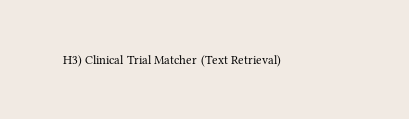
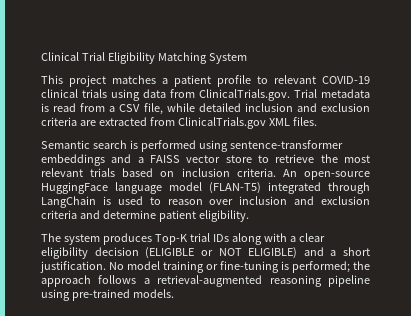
[63,55,82,67] H3) -> (41, 56) none
[154,55,281,67] Matcher (Text Retrieval) -> [107,52,247,64] [41,75,370,87] [41,89,370,101] [41,103,370,115] [41,117,317,129] [41,140,343,152] [41,154,370,166] [41,168,370,180] [41,182,370,194] [41,196,370,208] [41,210,249,222] [41,233,325,245] [41,247,370,259] [40,261,370,273] [41,275,370,287] [41,289,174,301] Eligibility Matching System // This project matches a patient profile to relevant COVID-19 clinical trials using data from ClinicalTrials.gov. Trial metadata is read from a CSV file, while detailed inclusion and exclusion criteria are extracted from ClinicalTrials.gov XML files. // Semantic search is performed using sentence-transformer embeddings and a FAISS vector store to retrieve the most relevant trials based on inclusion criteria. An open-source HuggingFace language model (FLAN-T5) integrated through LangChain is used to reason over inclusion and exclusion criteria and determine patient eligibility. // The system produces Top-K trial IDs along with a clear eligibility decision (ELIGIBLE or NOT ELIGIBLE) and a short justification. No model training or fine-tuning is performed; the approach follows a retrieval-augmented reasoning pipeline using pre-trained models.

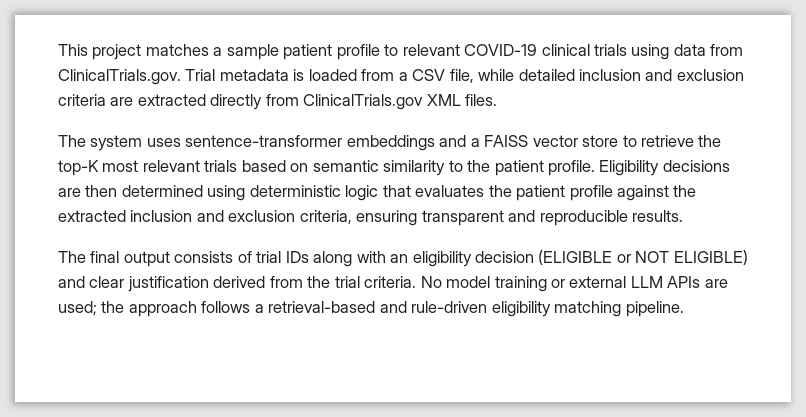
[41,52,247,64] Clinical Trial Eligibility Matching System // -> (58, 50) none
(168, 81) none -> [226,44,279,60] sample
[53,103,77,112] read -> [308,69,357,81] loaded
(147, 121) none -> [210,94,263,110] directly
[41,140,228,152] Semantic search is performed using -> [58,135,181,151] The system uses
(338, 158) none -> [58,160,99,176] top-K
[181,168,370,180] [41,182,370,194] [41,196,370,208] [41,210,249,222] [41,233,188,245] inclusion criteria. An open-source HuggingFace language model (FLAN-T5) integrated through LangChain is used to reason over inclusion and exclusion criteria and determine patient eligibility. // The system produces Top-K -> [312,160,730,176] [58,185,697,201] [58,210,684,226] [58,251,252,267] semantic similarity to the patient profile. Eligibility decisions are then determined using deterministic logic that evaluates the patient profile against the extracted inclusion and exclusion criteria, ensuring transparent and reproducible results. // The final output consists of
[289,233,325,242] a clear -> [390,254,409,263] an
[330,247,370,256] [40,261,370,273] [41,275,370,287] [41,289,174,301] a short justification. No model training or fine-tuning is performed; the approach follows a retrieval-augmented reasoning pipeline using pre-trained models. -> [89,276,728,292] [58,301,684,317] clear justification derived from the trial criteria. No model training or external LLM APIs are used; the approach follows a retrieval-based and rule-driven eligibility matching pipeline.

